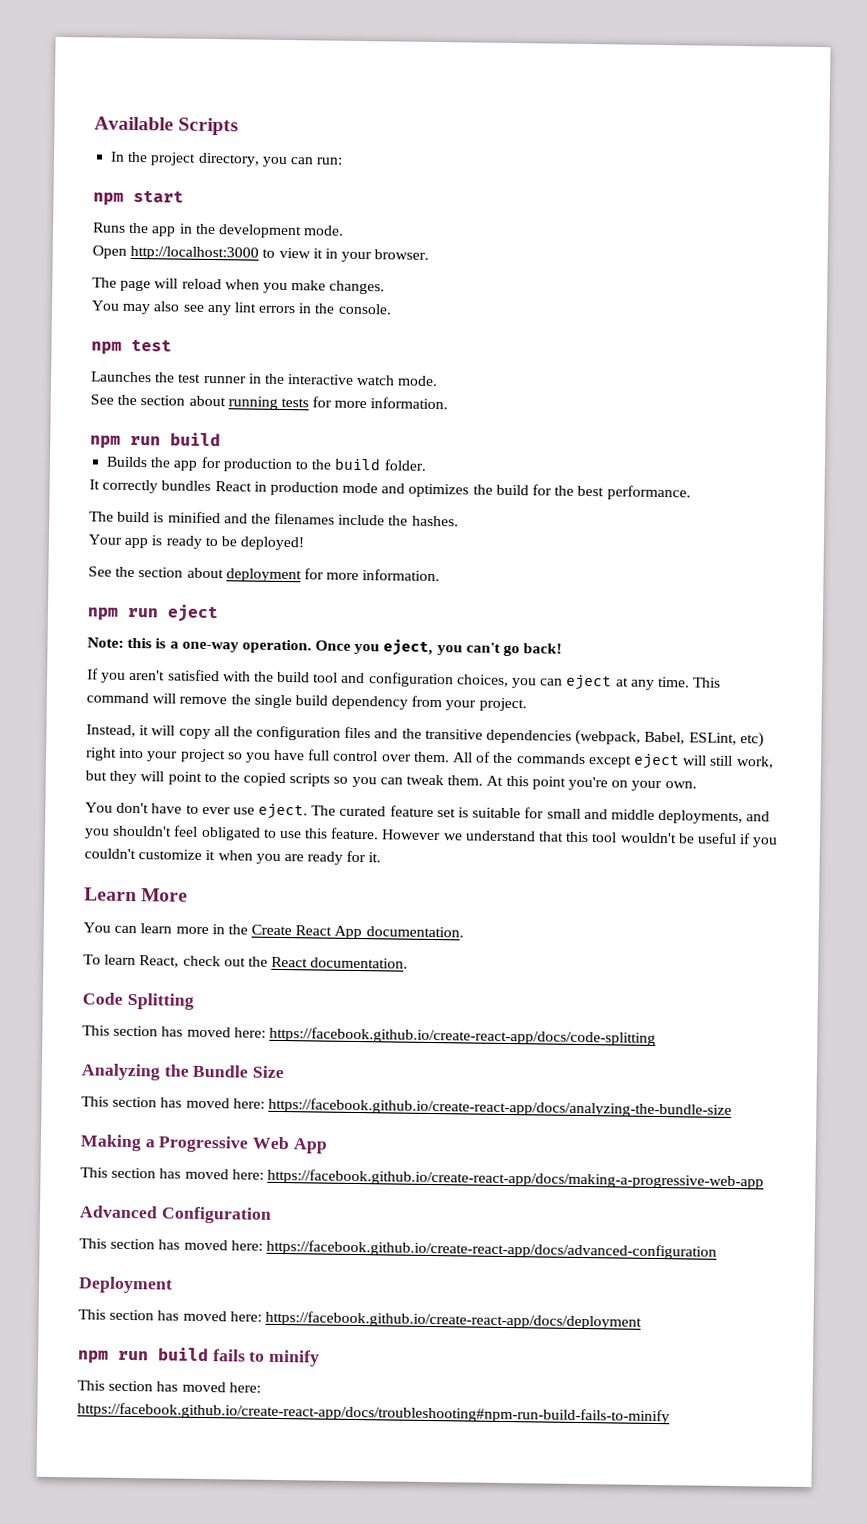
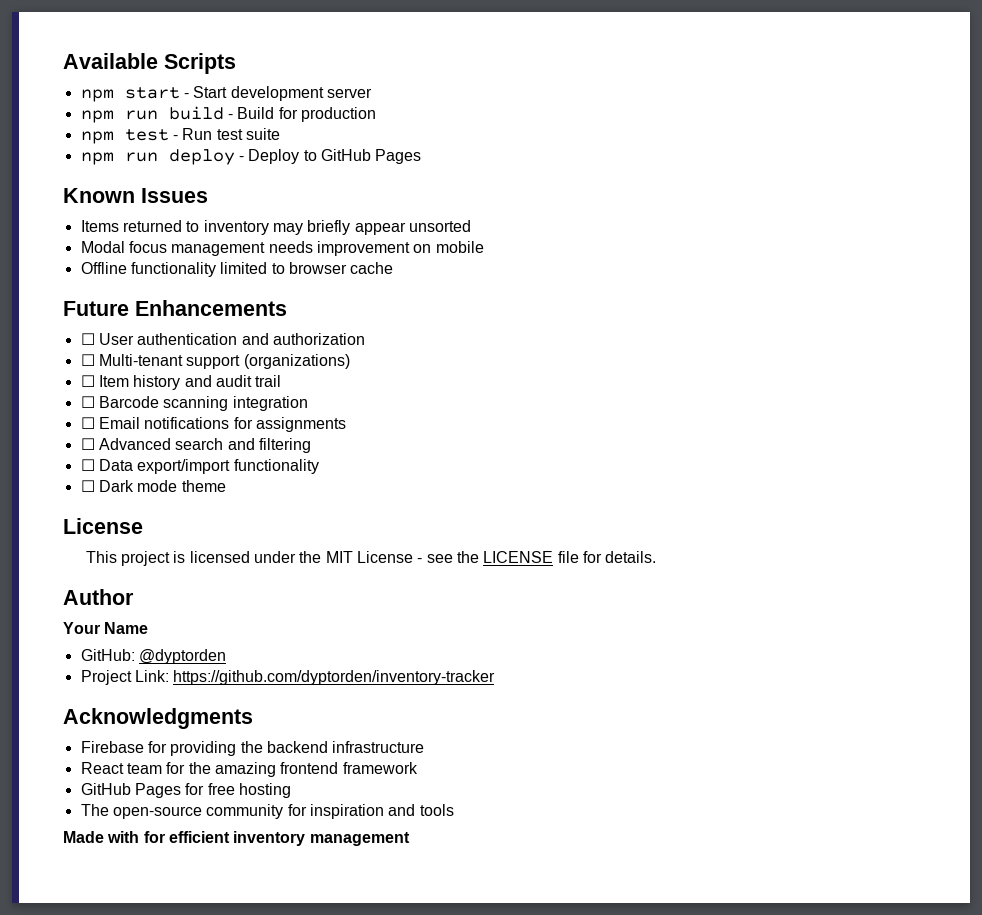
[110,151,344,168] [93,189,184,206] [92,222,345,239] [92,245,430,263] [92,277,386,295] [91,300,392,316] [91,338,172,355] [91,371,439,387] [90,394,449,410] [90,432,221,449] [106,456,198,471] In the project directory, you can run: // npm start // Runs the app in the development mode. // Open http://localhost:3000 to view it in your browser. // The page will reload when you make changes. // You may also see any lint errors in the console. // npm test // Launches the test runner in the interactive watch mode. // See the section about running tests for more information. // npm run build // Builds the app -> [80,86,372,102] [80,106,275,123] npm start - Start development server // npm run build - Build
[294,457,427,471] [89,479,691,501] [89,511,459,527] [88,534,305,551] [88,566,441,583] [87,604,219,623] [87,637,563,657] [87,668,722,691] [86,692,527,712] [86,724,764,748] [85,747,774,770] [85,770,697,792] [85,802,771,825] [84,825,779,848] [84,848,382,865] [84,887,189,902] [83,922,464,940] [83,954,409,969] [82,992,194,1010] [82,1025,656,1046] [81,1063,285,1081] [81,1096,732,1118] [80,1134,327,1154] [80,1167,764,1190] [79,1205,272,1224] [79,1238,717,1260] [78,1276,173,1294] [78,1309,642,1330] [77,1347,321,1367] [77,1380,261,1393] [77,1402,670,1425] to the build folder. // It correctly bundles React in production mode and optimizes the build for the best performance. // The build is minified and the filenames include the hashes. // Your app is ready to be deployed! // See the section about deployment for more information. // npm run eject // Note: this is a one-way operation. Once you eject, you can't go back! // If you aren't satisfied with the build tool and configuration choices, you can eject at any time. This command will remove the single build dependency from your project. // Instead, it will copy all the configuration files and the transitive dependencies (webpack, Babel, ESLint, etc) right into your project so you have full control over them. All of the commands except eject will still work, but they will point to the copied scripts so you can tweak them. At this point you're on your own. // You don't have to ever use eject. The curated feature set is suitable for small and middle deployments, and you shouldn't feel obligated to use this feature. However we understand that this tool wouldn't be useful if you couldn't customize it when you are ready for it. // Learn More // You can learn more in the Create React App documentation. // To learn React, check out the React documentation. // Code Splitting // This section has moved here: https://facebook.github.io/create-react-app/docs/code-splitting // Analyzing the Bundle Size // This section has moved here: https://facebook.github.io/create-react-app/docs/analyzing-the-bundle-size // Making a Progressive Web App // This section has moved here: https://facebook.github.io/create-react-app/docs/making-a-progressive-web-app // Advanced Configuration // This section has moved here: https://facebook.github.io/create-react-app/docs/advanced-configuration // Deployment // This section has moved here: https://facebook.github.io/create-react-app/docs/deployment // npm run build fails to minify // This section has moved here: https://facebook.github.io/create-react-app/docs/troubleshooting#npm-run-build-fails-to-minify -> [80,128,280,144] [80,149,422,165] [63,188,208,203] [80,220,471,235] [80,241,484,256] [80,262,394,277] [63,300,287,316] [80,333,365,345] [80,354,350,369] [80,375,282,390] [80,396,308,411] [80,417,346,432] [80,438,311,453] [80,459,319,474] [80,480,226,492] [63,518,143,534] [85,551,657,566] [63,589,134,605] [63,622,149,634] [80,649,226,664] [80,670,496,685] [63,708,253,729] [80,741,425,756] [80,762,418,777] [80,783,291,798] [80,804,454,819] [63,831,410,846] // npm test - Run test suite // npm run deploy - Deploy to GitHub Pages // Known Issues // Items returned to inventory may briefly appear unsorted // Modal focus management needs improvement on mobile // Offline functionality limited to browser cache // Future Enhancements // ☐ User authentication and authorization // ☐ Multi-tenant support (organizations) // ☐ Item history and audit trail // ☐ Barcode scanning integration // ☐ Email notifications for assignments // ☐ Advanced search and filtering // ☐ Data export/import functionality // ☐ Dark mode theme // License // This project is licensed under the MIT License - see the LICENSE file for details. // Author // Your Name // GitHub: @dyptorden // Project Link: https://github.com/dyptorden/inventory-tracker // Acknowledgments // Firebase for providing the backend infrastructure // React team for the amazing frontend framework // GitHub Pages for free hosting // The open-source community for inspiration and tools // Made with for efficient inventory management

